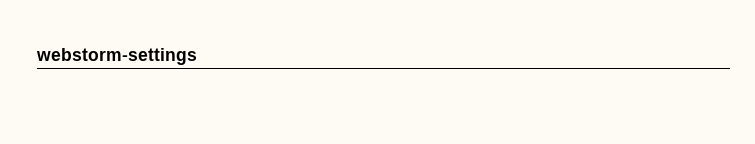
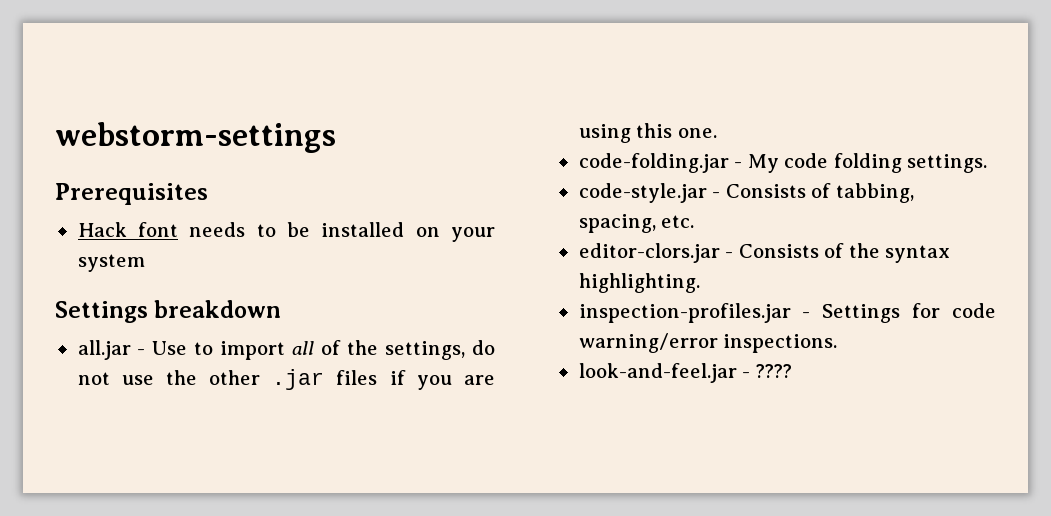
(197, 56) none -> [55,183,208,205] [77,222,496,242] [77,254,145,272] [55,300,282,323] [77,340,495,360] [77,369,495,390] [578,123,717,143] [578,153,988,173] [578,183,914,203] [578,214,695,233] [578,243,951,263] [578,273,700,293] [578,303,996,323] [578,333,838,353] [578,363,792,383] // Prerequisites // Hack font needs to be installed on your system // Settings breakdown // all.jar - Use to import all of the settings, do not use the other .jar files if you are using this one. // code-folding.jar - My code folding settings. // code-style.jar - Consists of tabbing, spacing, etc. // editor-clors.jar - Consists of the syntax highlighting. // inspection-profiles.jar - Settings for code warning/error inspections. // look-and-feel.jar - ????

